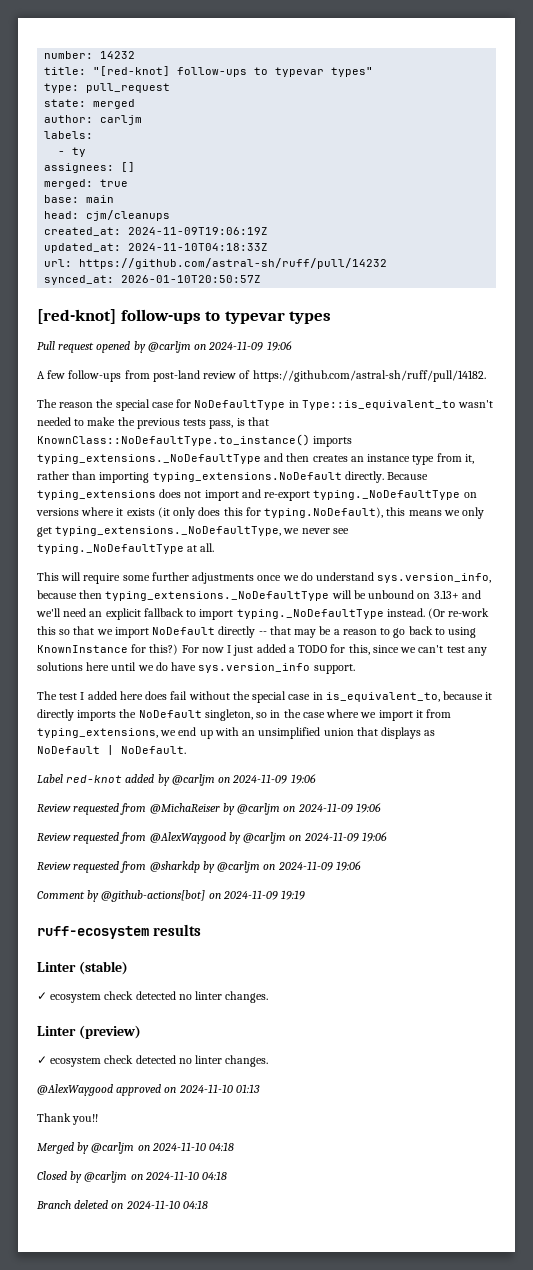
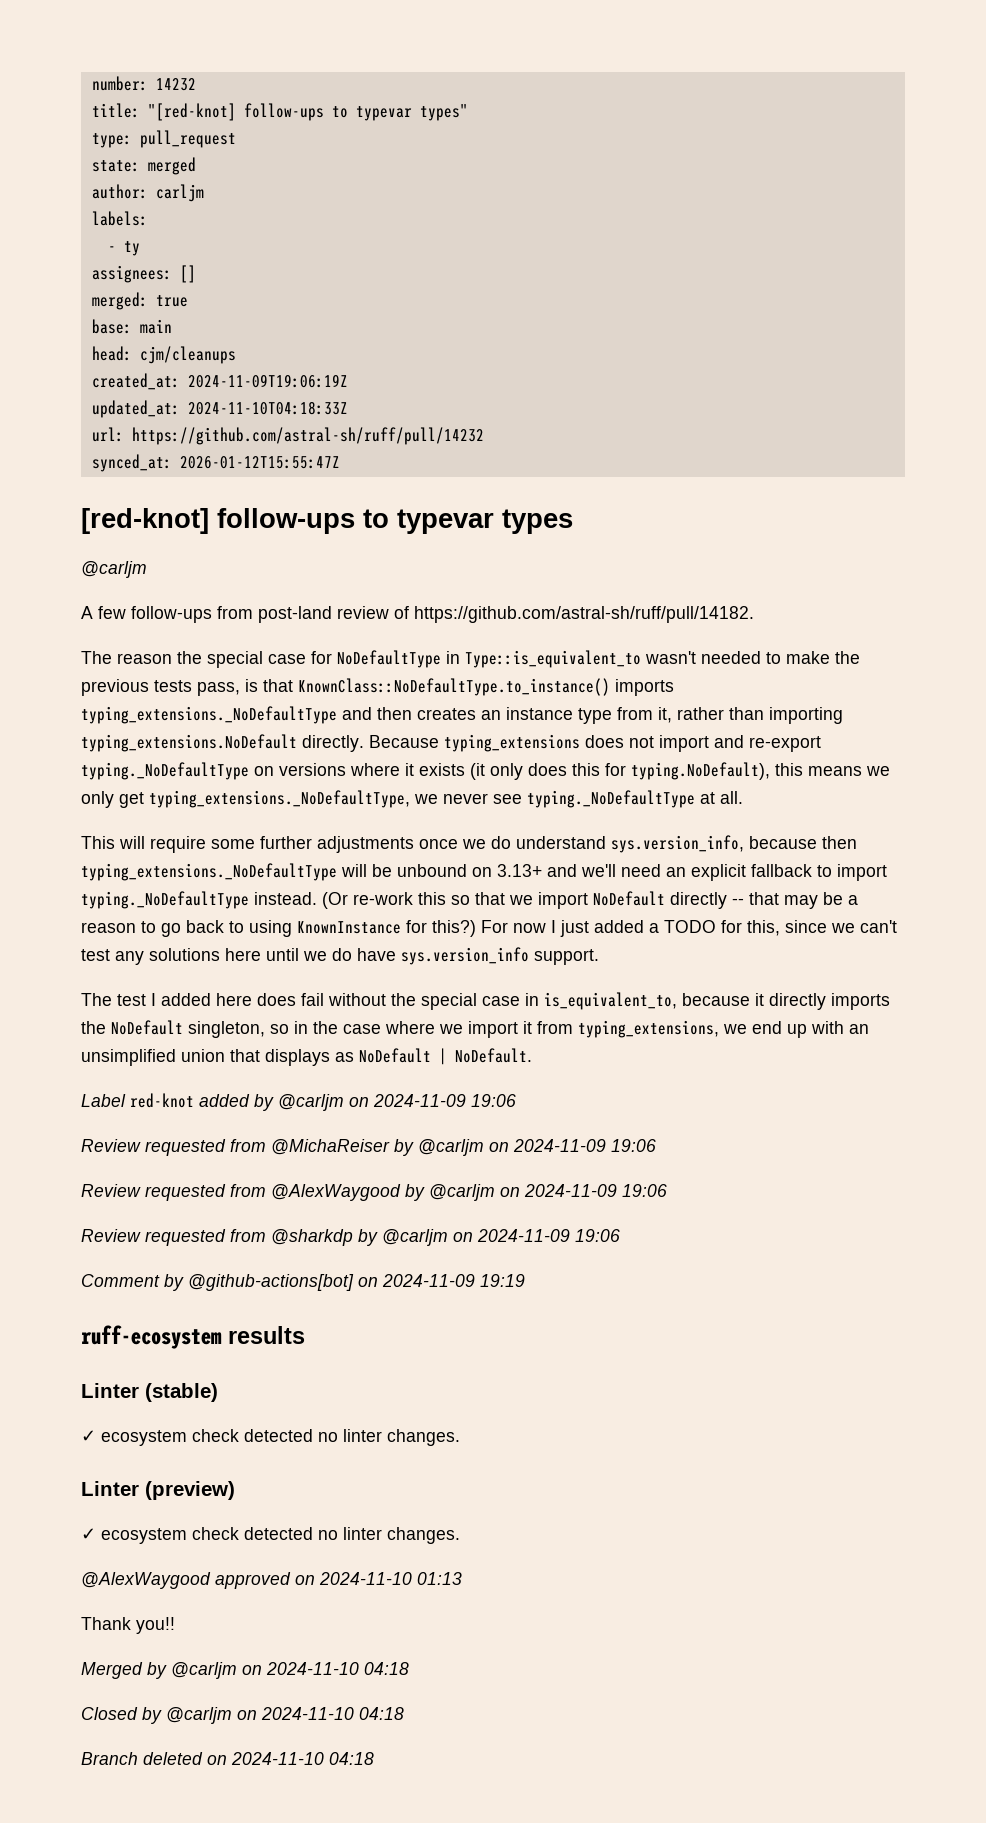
[121,275,262,283] 2026-01-10T20:50:57Z -> [179,456,340,469] 2026-01-12T15:55:47Z
[37,341,292,353] Pull request opened by @carljm on 2024-11-09 19:06 -> [81,561,147,578] @carljm

